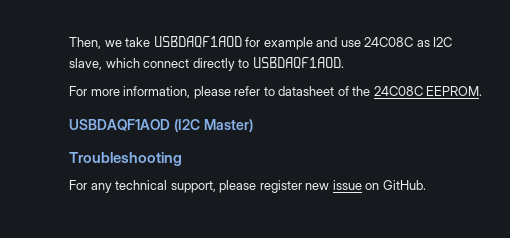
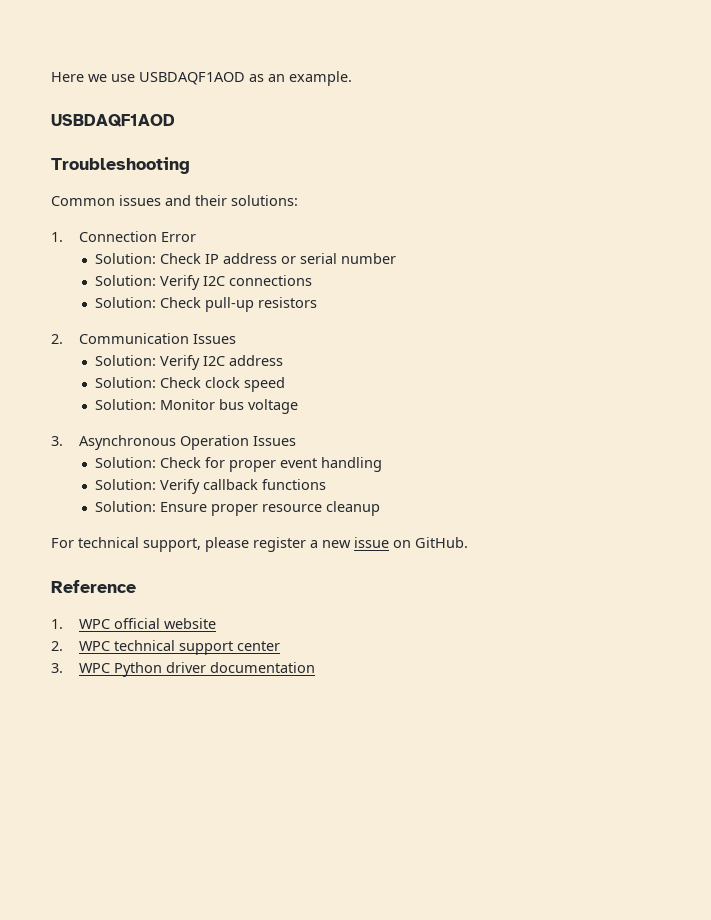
[69,36,453,50] [69,57,344,71] [69,86,483,99] [69,119,253,132] Then, we take USBDAQF1AOD for example and use 24C08C as I2C slave, which connect directly to USBDAQF1AOD. // For more information, please refer to datasheet of the 24C08C EEPROM. // USBDAQF1AOD (I2C Master) -> [51,71,352,86] [51,114,175,127] Here we use USBDAQF1AOD as an example. // USBDAQF1AOD
[69,180,112,193] // For any -> [51,195,298,206] [51,231,197,242] [95,253,397,264] [95,275,313,290] [95,297,318,312] [51,333,237,344] [95,355,284,370] [95,377,286,392] [95,399,299,414] [51,435,297,450] [95,457,383,472] [95,479,327,494] [95,501,381,516] [51,538,74,548] // Common issues and their solutions: // 1. Connection Error // Solution: Check IP address or serial number // Solution: Verify I2C connections // Solution: Check pull-up resistors // 2. Communication Issues // Solution: Verify I2C address // Solution: Check clock speed // Solution: Monitor bus voltage // 3. Asynchronous Operation Issues // Solution: Check for proper event handling // Solution: Verify callback functions // Solution: Ensure proper resource cleanup // For
(302, 186) none -> [310,540,318,548] a
(426, 185) none -> [51,580,136,593] [51,618,217,629] [51,640,281,655] [51,662,316,677] // Reference // 1. WPC official website // 2. WPC technical support center // 3. WPC Python driver documentation

